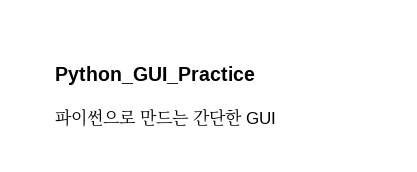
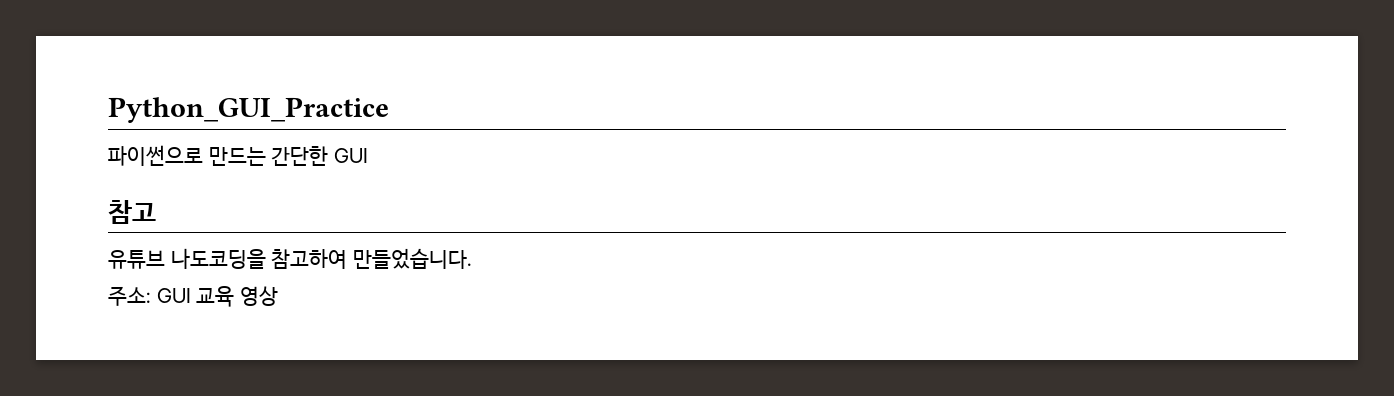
(276, 118) none -> [108,200,156,224] [108,248,472,269] [108,286,278,307] // 참고 // 유튜브 나도코딩을 참고하여 만들었습니다. // 주소: GUI 교육 영상

